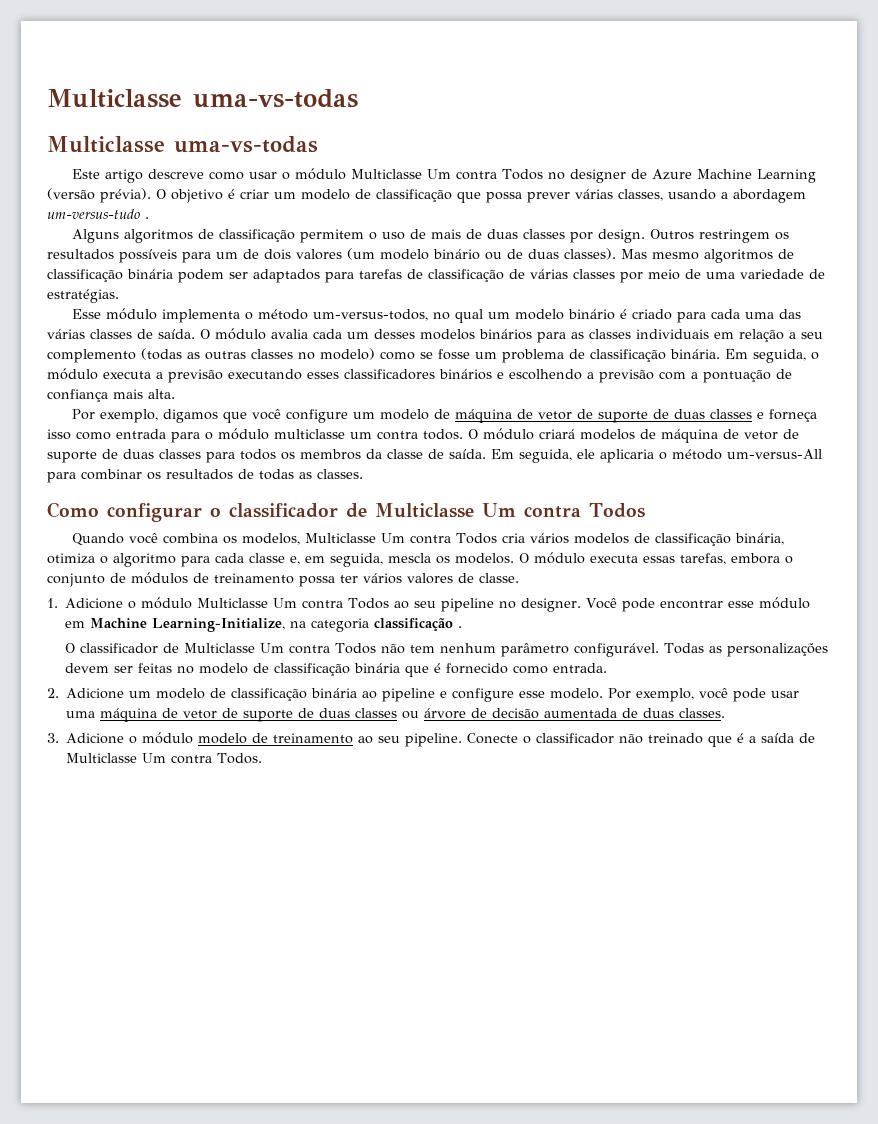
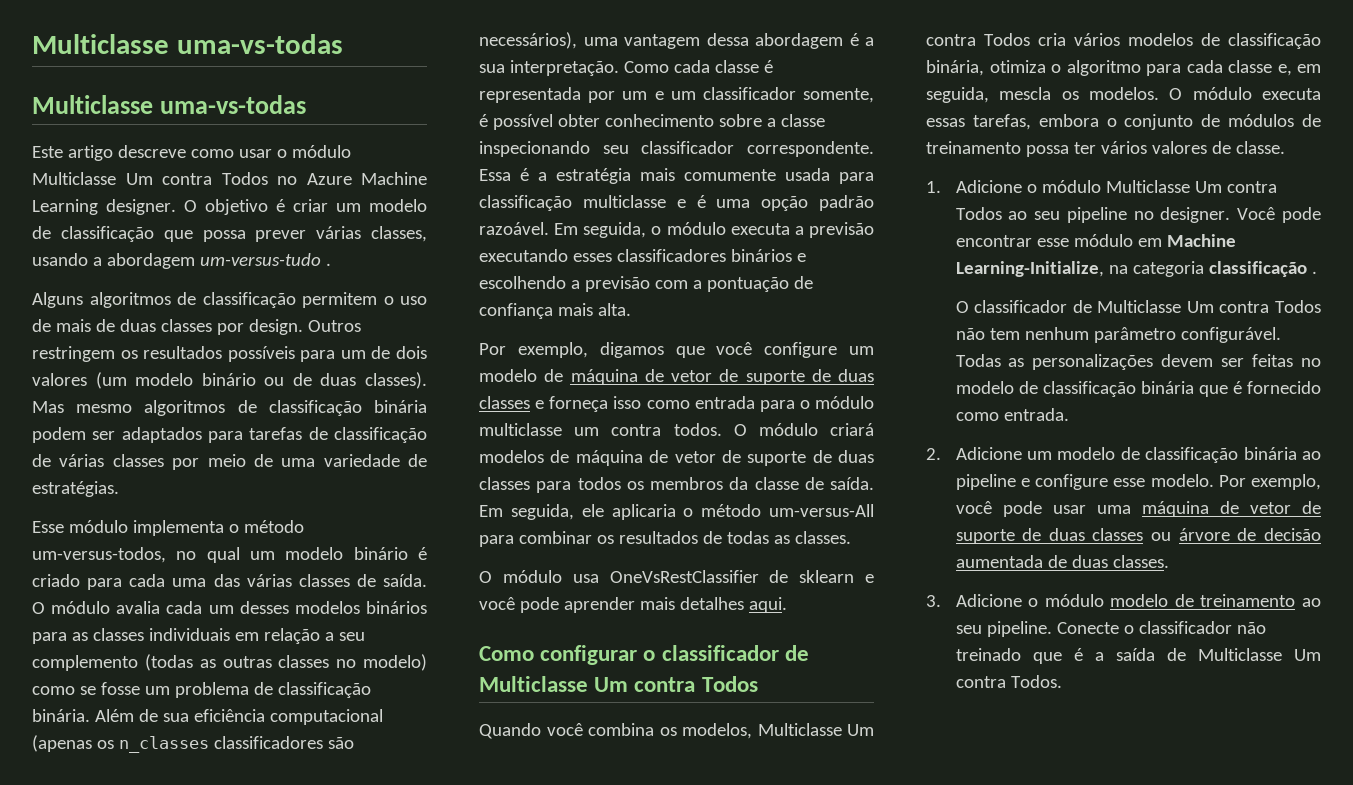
[569,169,647,183] designer de -> (297, 180) none
[47,188,151,203] (versão prévia). -> [106,199,176,215] designer.
(720, 354) none -> [94,709,383,725] [32,735,354,753] [479,32,874,49] [479,60,773,76] [479,87,874,103] [479,114,825,130] [479,141,874,157] [479,168,874,184] [479,195,874,211] [479,222,549,235] Além de sua eficiência computacional (apenas os n_classes classificadores são necessários), uma vantagem dessa abordagem é a sua interpretação. Como cada classe é representada por um e um classificador somente, é possível obter conhecimento sobre a classe inspecionando seu classificador correspondente. Essa é a estratégia mais comumente usada para classificação multiclasse e é uma opção padrão razoável.
(363, 474) none -> [479,570,874,583] [479,597,787,613] // O módulo usa OneVsRestClassifier de sklearn e você pode aprender mais detalhes aqui.

